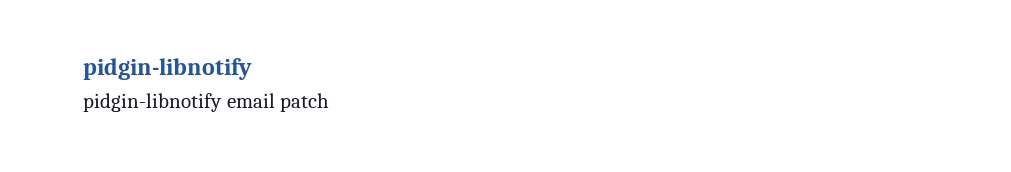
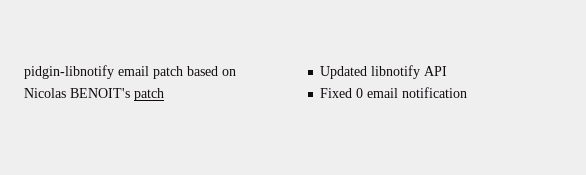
[83,58,252,80] [83,93,222,112] pidgin-libnotify // pidgin-libnotify -> [24,65,114,79] pidgin-libnotify
(330, 102) none -> [187,66,236,76] [24,88,164,101] [320,65,448,79] [320,87,468,98] based on Nicolas BENOIT's patch // Updated libnotify API // Fixed 0 email notification

